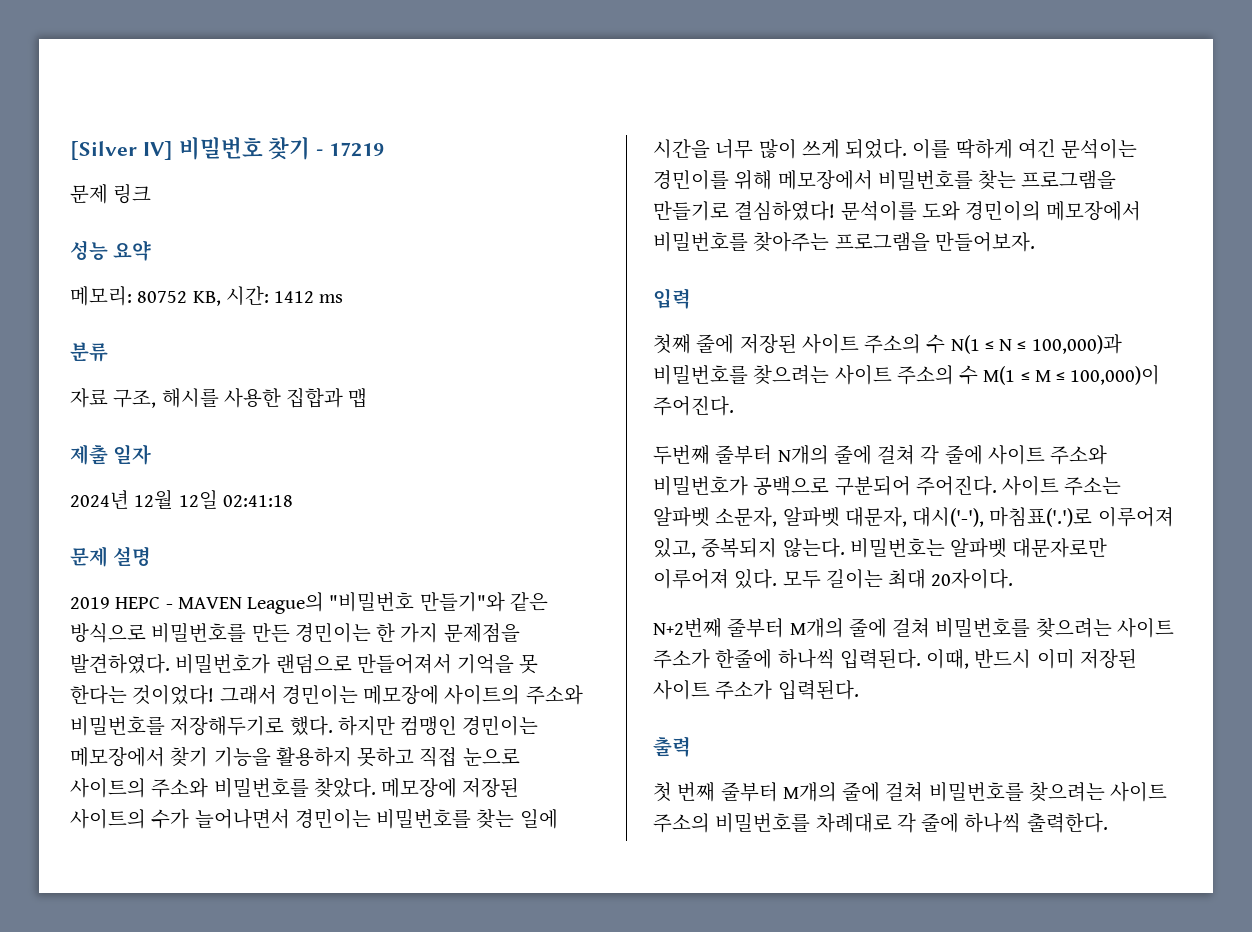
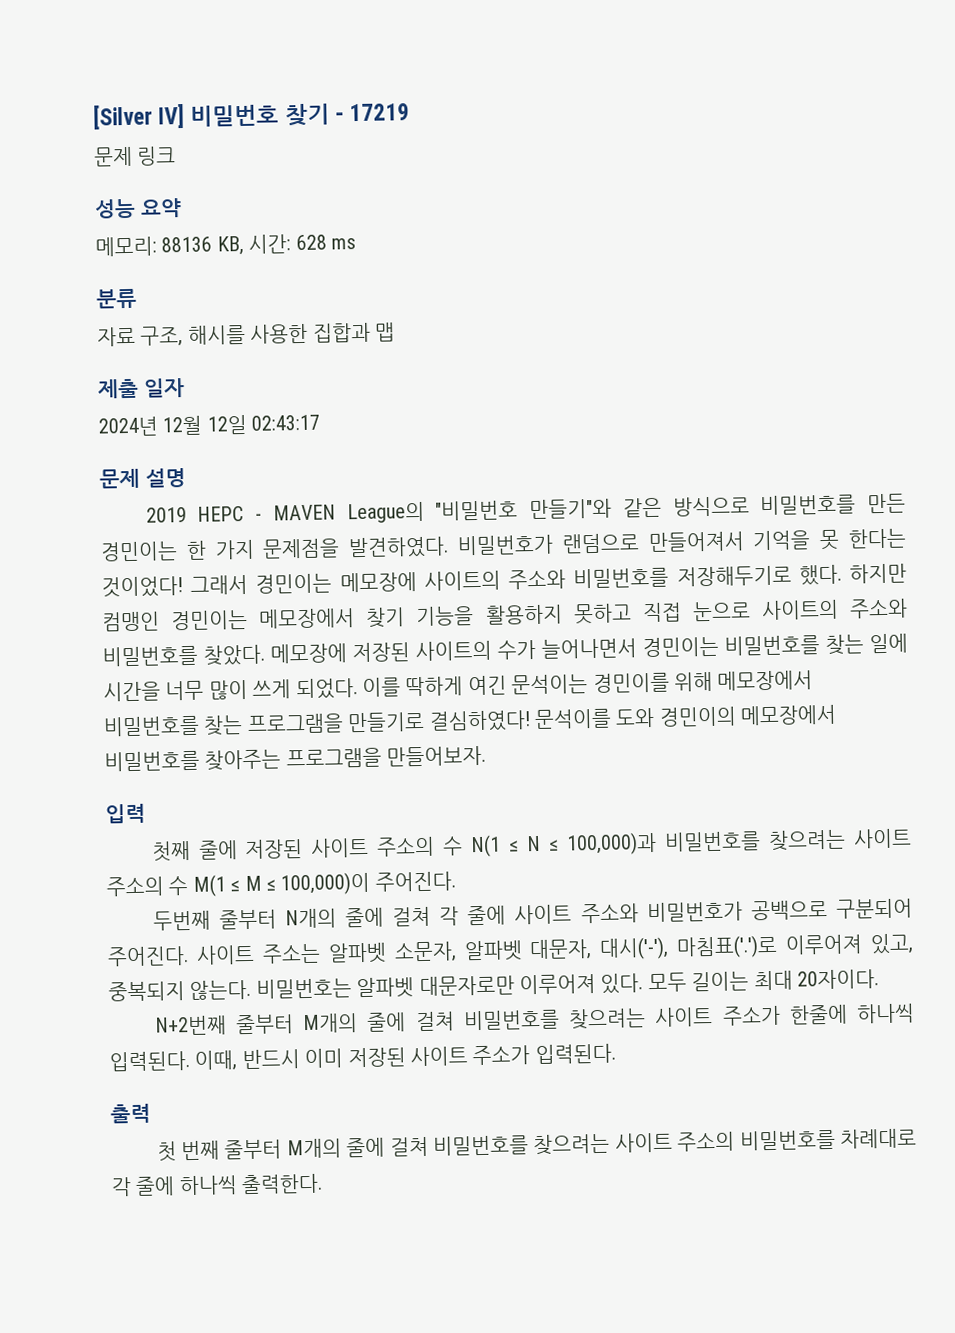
[137,291,188,303] 80752 -> [161,236,213,253] 88136
[274,291,315,303] 1412 -> [295,234,327,251] 628
[222,495,293,507] 02:41:18 -> [251,414,321,431] 02:43:17

